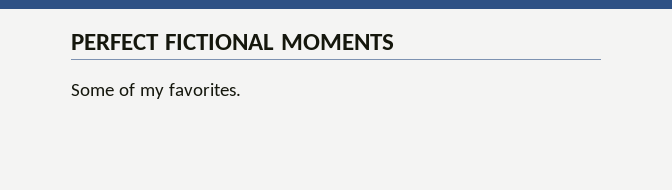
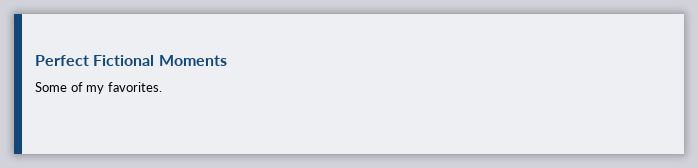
[71,34,394,50] PERFECT FICTIONAL MOMENTS -> [35,55,227,66] Perfect Fictional Moments

